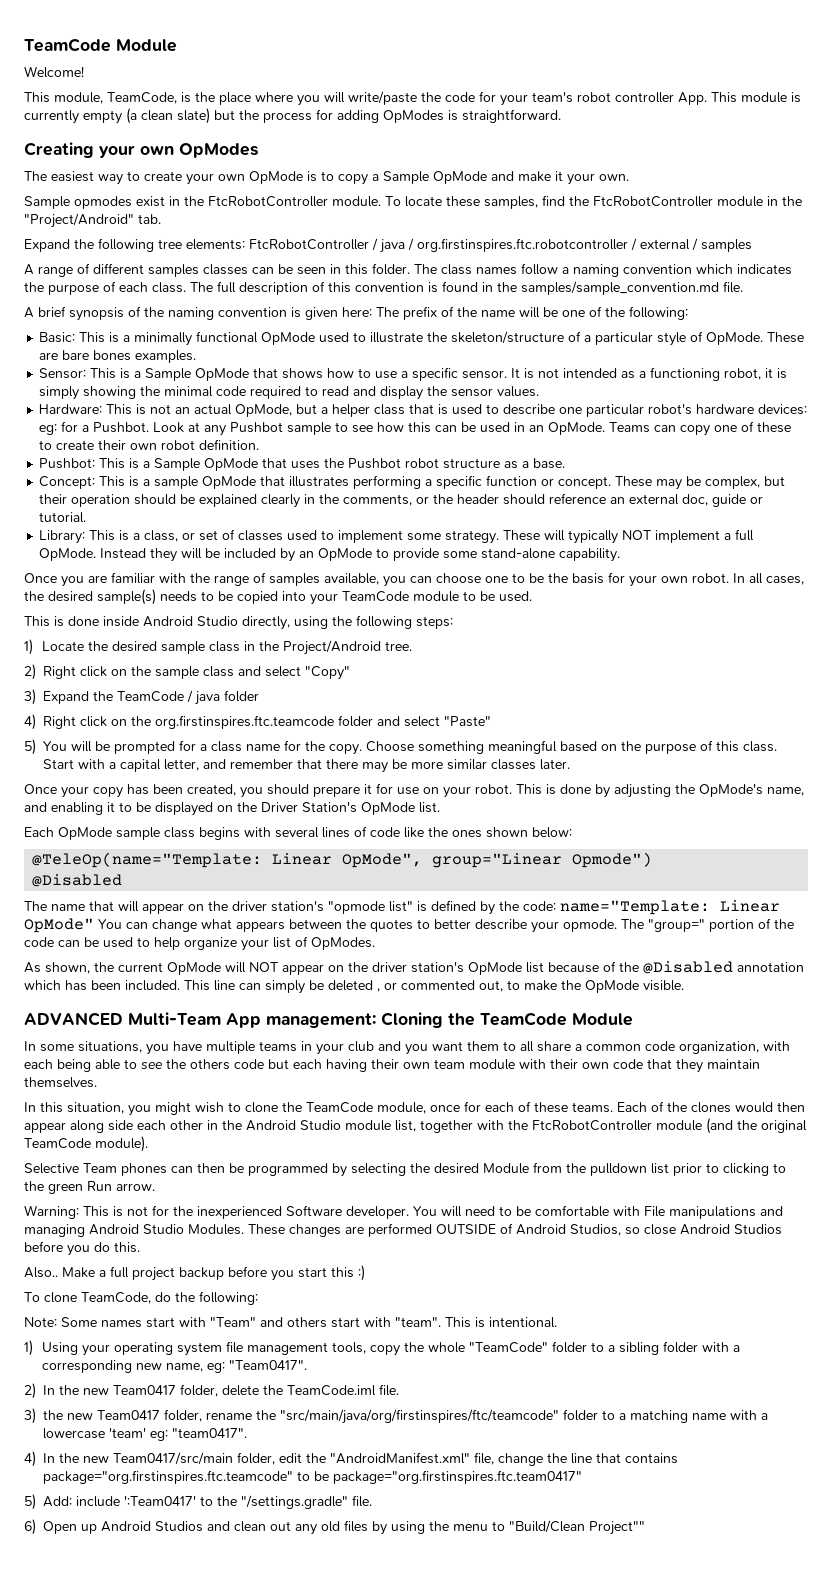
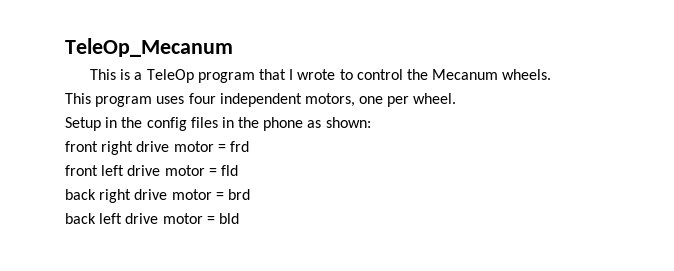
[24,38,177,52] [24,66,84,78] [24,91,801,106] [24,108,561,124] [24,142,258,158] [24,171,629,185] [24,195,802,209] [24,213,161,228] [24,238,752,253] [24,263,792,277] [24,281,743,295] [24,306,688,321] [39,331,805,346] [39,350,197,363] [39,367,788,381] [39,386,540,400] [39,404,808,417] [39,421,792,436] [39,439,260,450] [39,458,566,471] [39,475,786,490] [39,493,764,508] [39,512,87,523] [39,529,755,544] [39,548,621,562] [24,572,804,587] [24,589,532,605] [24,615,453,630] [24,639,413,655] [24,664,350,680] [24,689,259,705] [24,714,491,730] [24,739,777,755] [43,759,570,773] [24,783,804,798] [24,802,440,816] [24,826,572,840] [32,852,653,868] [32,874,123,887] [24,900,780,915] [24,918,794,933] [24,936,375,951] [24,961,804,975] [24,980,684,994] [24,1012,633,1028] [24,1041,790,1055] [24,1059,760,1073] [24,1077,97,1088] [24,1101,805,1116] [24,1118,807,1134] [24,1136,148,1152] [24,1162,786,1177] [24,1181,155,1194] [24,1205,783,1219] [24,1223,782,1237] [24,1241,140,1256] [24,1265,365,1281] [24,1291,258,1305] [24,1317,557,1328] [24,1340,741,1356] [42,1360,308,1373] [24,1383,399,1399] [24,1408,768,1424] [43,1428,247,1441] [24,1451,678,1467] [43,1470,582,1484] [24,1494,372,1510] [24,1519,645,1535] TeamCode Module // Welcome! // This module, TeamCode, is the place where you will write/paste the code for your team's robot controller App. This module is currently empty (a clean slate) but the process for adding OpModes is straightforward. // Creating your own OpModes // The easiest way to create your own OpMode is to copy a Sample OpMode and make it your own. // Sample opmodes exist in the FtcRobotController module. To locate these samples, find the FtcRobotController module in the "Project/Android" tab. // Expand the following tree elements: FtcRobotController / java / org.firstinspires.ftc.robotcontroller / external / samples // A range of different samples classes can be seen in this folder. The class names follow a naming convention which indicates the purpose of each class. The full description of this convention is found in the samples/sample_convention.md file. // A brief synopsis of the naming convention is given here: The prefix of the name will be one of the following: // Basic: This is a minimally functional OpMode used to illustrate the skeleton/structure of a particular style of OpMode. These are bare bones examples. // Sensor: This is a Sample OpMode that shows how to use a specific sensor. It is not intended as a functioning robot, it is simply showing the minimal code required to read and display the sensor values. // Hardware: This is not an actual OpMode, but a helper class that is used to describe one particular robot's hardware devices: eg: for a Pushbot. Look at any Pushbot sample to see how this can be used in an OpMode. Teams can copy one of these to create their own robot definition. // Pushbot: This is a Sample OpMode that uses the Pushbot robot structure as a base. // Concept: This is a sample OpMode that illustrates performing a specific function or concept. These may be complex, but their operation should be explained clearly in the comments, or the header should reference an external doc, guide or tutorial. // Library: This is a class, or set of classes used to implement some strategy. These will typically NOT implement a full OpMode. Instead they will be included by an OpMode to provide some stand-alone capability. // Once you are familiar with the range of samples available, you can choose one to be the basis for your own robot. In all cases, the desired sample(s) needs to be copied into your TeamCode module to be used. // This is done inside Android Studio directly, using the following steps: // 1) Locate the desired sample class in the Project/Android tree. // 2) Right click on the sample class and select "Copy" // 3) Expand the TeamCode / java folder // 4) Right click on the org.firstinspires.ftc.teamcode folder and select "Paste" // 5) You will be prompted for a class name for the copy. Choose something meaningful based on the purpose of this class. Start with a capital letter, and remember that there may be more similar classes later. // Once your copy has been created, you should prepare it for use on your robot. This is done by adjusting the OpMode's name, and enabling it to be displayed on the Driver Station's OpMode list. // Each OpMode sample class begins with several lines of code like the ones shown below: // @TeleOp(name="Template: Linear OpMode", group="Linear Opmode") // @Disabled // The name that will appear on the driver station's "opmode list" is defined by the code: name="Template: Linear OpMode" You can change what appears between the quotes to better describe your opmode. The "group=" portion of the code can be used to help organize your list of OpModes. // As shown, the current OpMode will NOT appear on the driver station's OpMode list because of the @Disabled annotation which has been included. This line can simply be deleted , or commented out, to make the OpMode visible. // ADVANCED Multi-Team App management: Cloning the TeamCode Module // In some situations, you have multiple teams in your club and you want them to all share a common code organization, with each being able to see the others code but each having their own team module with their own code that they maintain themselves. // In this situation, you might wish to clone the TeamCode module, once for each of these teams. Each of the clones would then appear along side each other in the Android Studio module list, together with the FtcRobotController module (and the original TeamCode module). // Selective Team phones can then be programmed by selecting the desired Module from the pulldown list prior to clicking to the green Run arrow. // Warning: This is not for the inexperienced Software developer. You will need to be comfortable with File manipulations and managing Android Studio Modules. These changes are performed OUTSIDE of Android Studios, so close Android Studios before you do this. // Also.. Make a full project backup before you start this :) // To clone TeamCode, do the following: // Note: Some names start with "Team" and others start with "team". This is intentional. // 1) Using your operating system file management tools, copy the whole "TeamCode" folder to a sibling folder with a corresponding new name, eg: "Team0417". // 2) In the new Team0417 folder, delete the TeamCode.iml file. // 3) the new Team0417 folder, rename the "src/main/java/org/firstinspires/ftc/teamcode" folder to a matching name with a lowercase 'team' eg: "team0417". // 4) In the new Team0417/src/main folder, edit the "AndroidManifest.xml" file, change the line that contains package="org.firstinspires.ftc.teamcode" to be package="org.firstinspires.ftc.team0417" // 5) Add: include ':Team0417' to the "/settings.gradle" file. // 6) Open up Android Studios and clean out any old files by using the menu to "Build/Clean Project"" -> [65,38,233,57] [90,69,552,83] [65,93,457,107] [65,117,371,131] [65,141,249,155] [65,165,238,176] [65,189,250,203] [65,213,239,224] TeleOp_Mecanum // This is a TeleOp program that I wrote to control the Mecanum wheels. // This program uses four independent motors, one per wheel. // Setup in the config files in the phone as shown: // front right drive motor = frd // front left drive motor = fld // back right drive motor = brd // back left drive motor = bld

